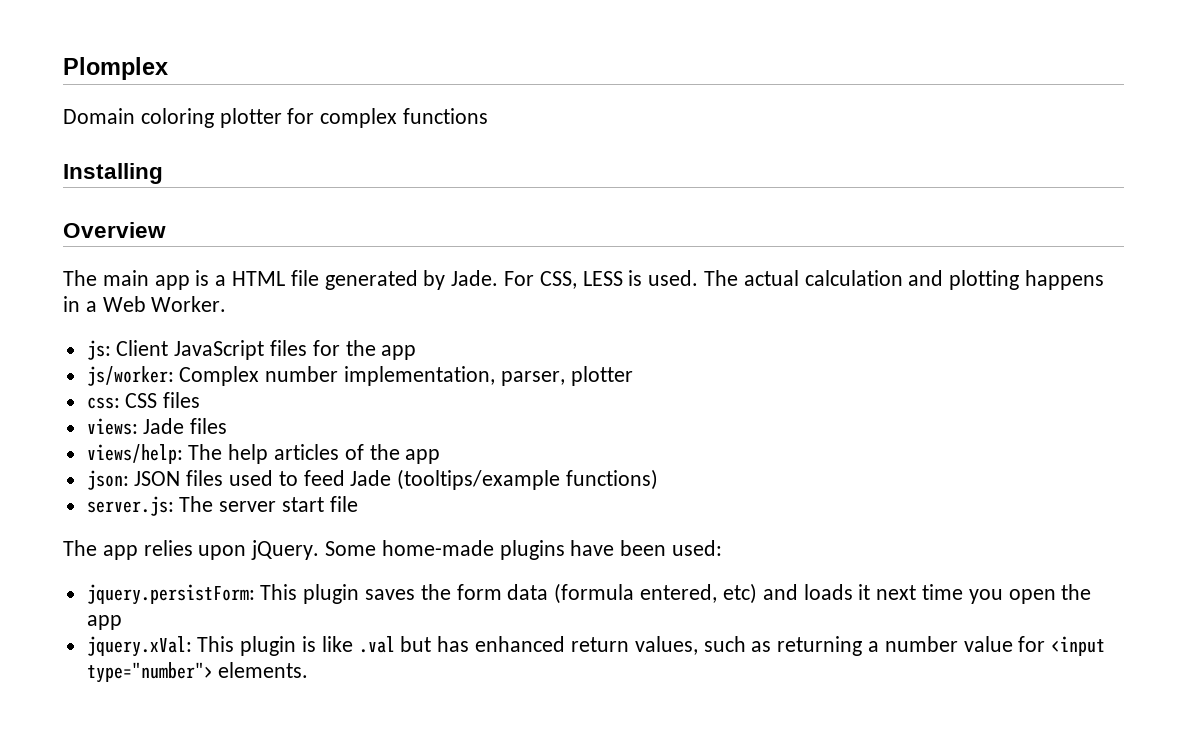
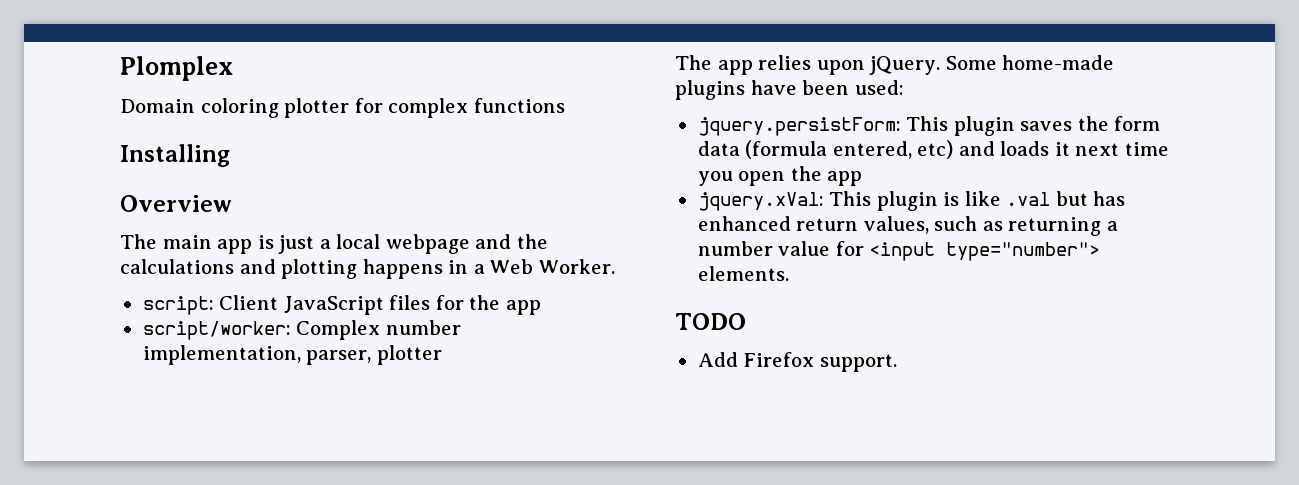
[215,270,903,290] a HTML file generated by Jade. For CSS, LESS is used. The actual calculation -> [278,234,548,254] [120,259,234,274] just a local webpage and the calculations
[86,340,111,360] js: -> [142,296,214,315] script:
[86,366,174,386] js/worker: -> [142,321,291,340] script/worker:
[86,392,201,409] [86,418,228,435] [86,444,441,464] [86,469,659,490] [86,496,358,516] // css: CSS files // views: Jade files // views/help: The help articles of the app // json: JSON files used to feed Jade (tooltips/example functions) // server.js: The server start file -> (442, 355) none
(309, 670) none -> [675,313,746,330] [697,352,897,372] // TODO // Add Firefox support.

